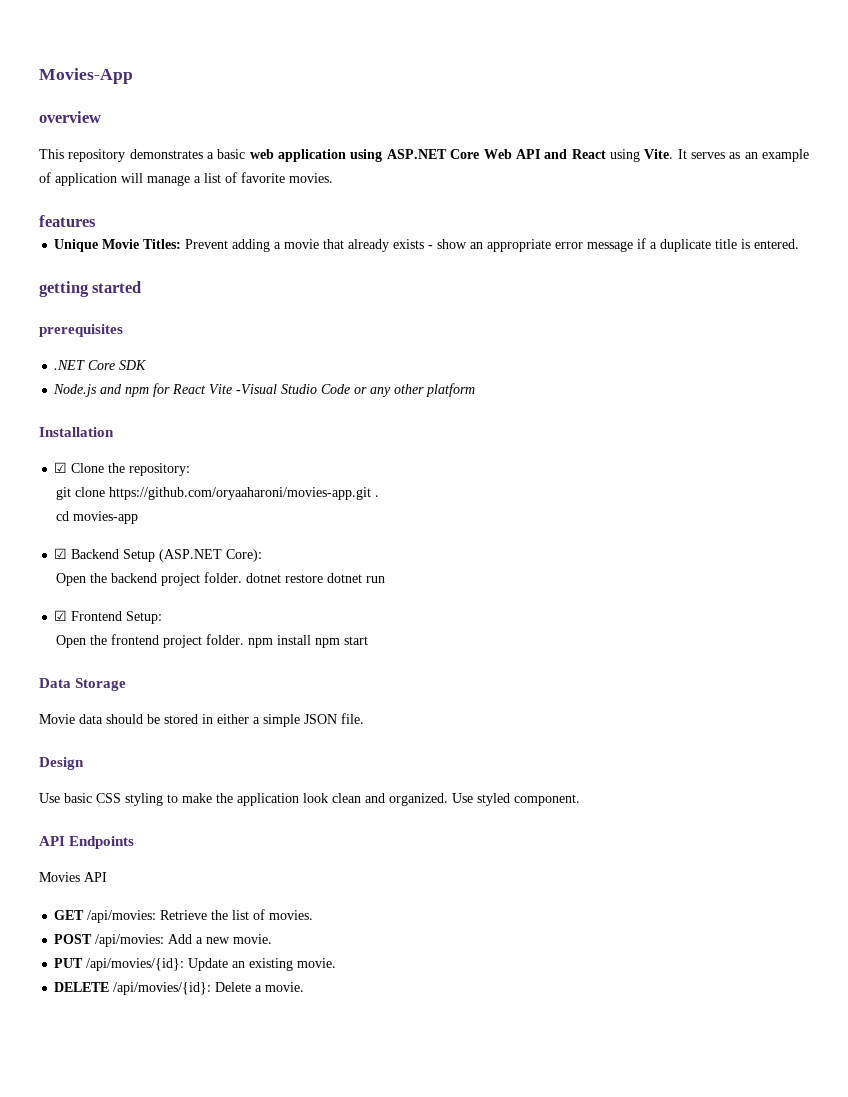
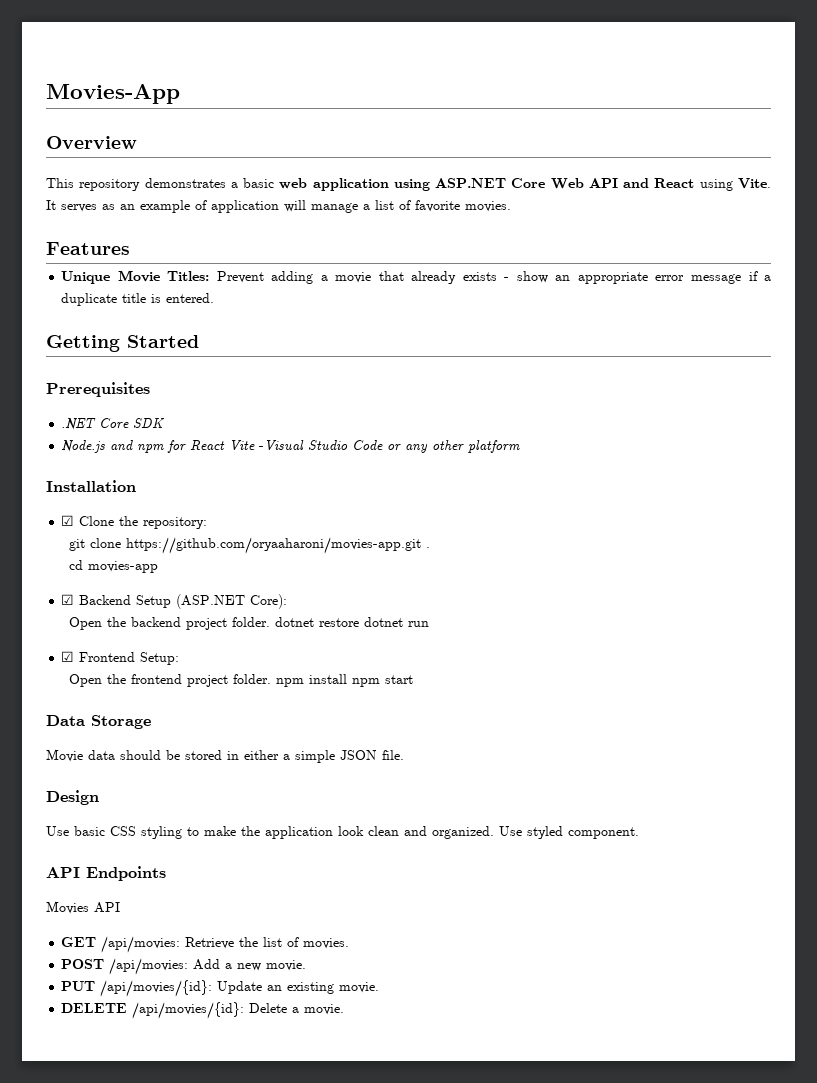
[39,111,101,123] overview -> [46,136,137,149] Overview
[39,215,96,227] features -> [46,242,130,255] Features
[39,281,142,297] [39,324,123,337] getting started // prerequisites -> [46,335,199,352] [46,382,150,397] Getting Started // Prerequisites

